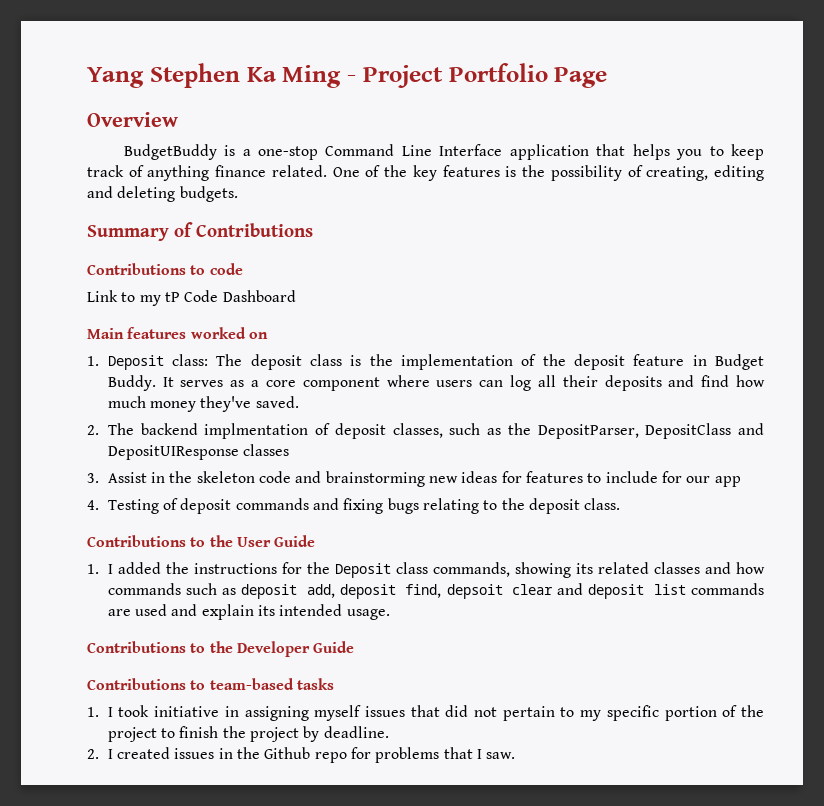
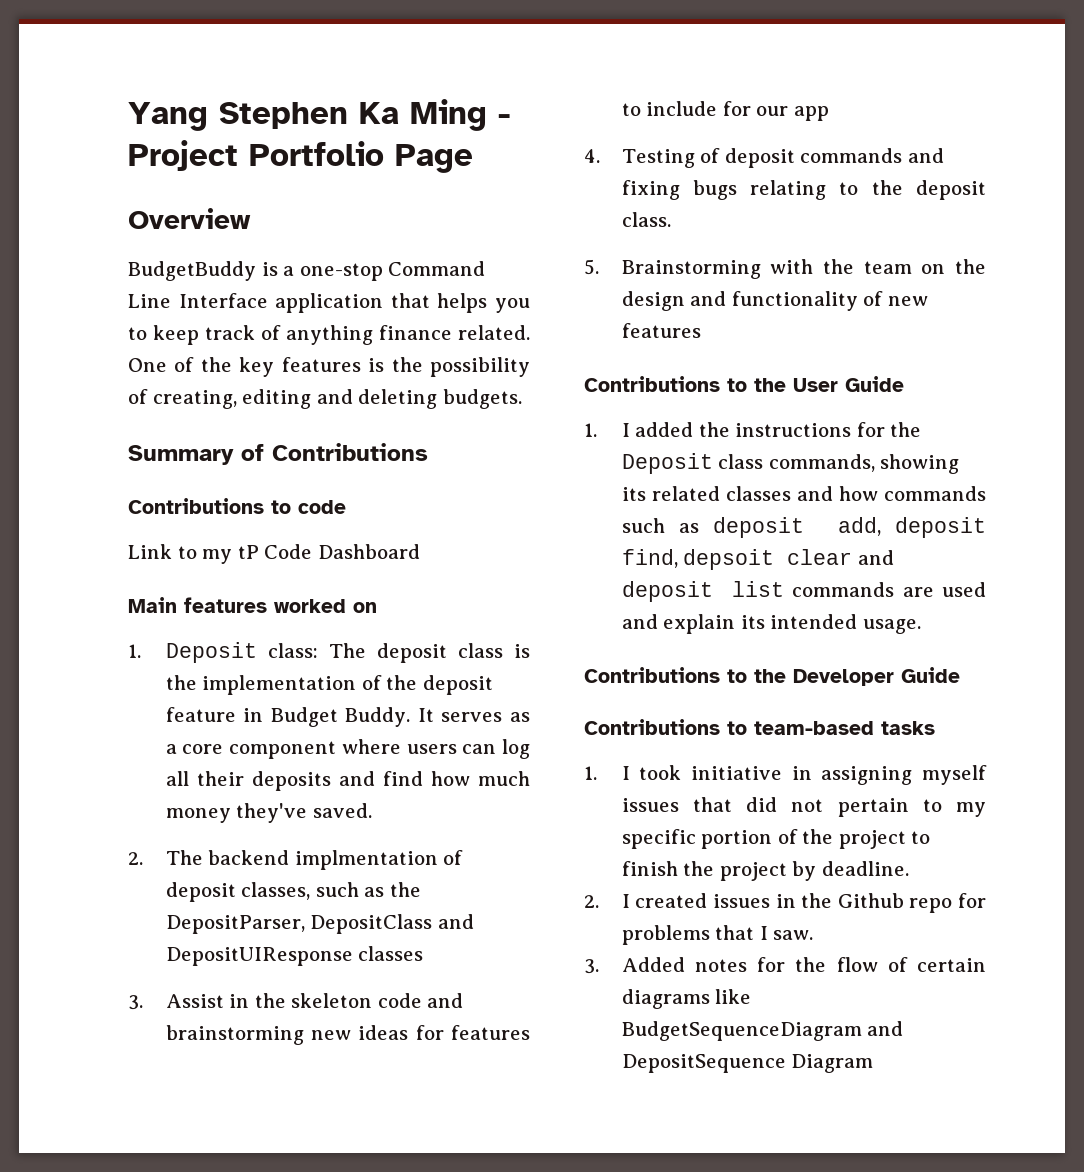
(621, 504) none -> [584,259,986,279] [621,291,928,311] [621,323,701,338] // 5. Brainstorming with the team on the design and functionality of new features
(516, 755) none -> [584,957,986,974] [621,989,752,1009] [621,1021,904,1041] [621,1054,874,1073] // 3. Added notes for the flow of certain diagrams like BudgetSequenceDiagram and DepositSequence Diagram

